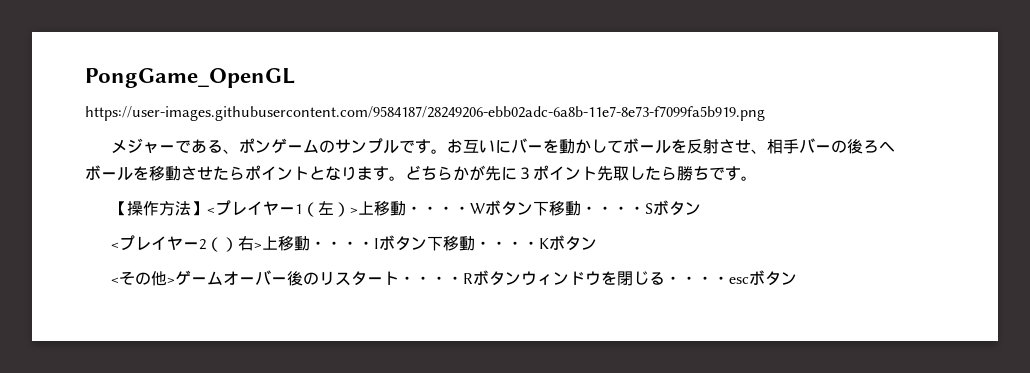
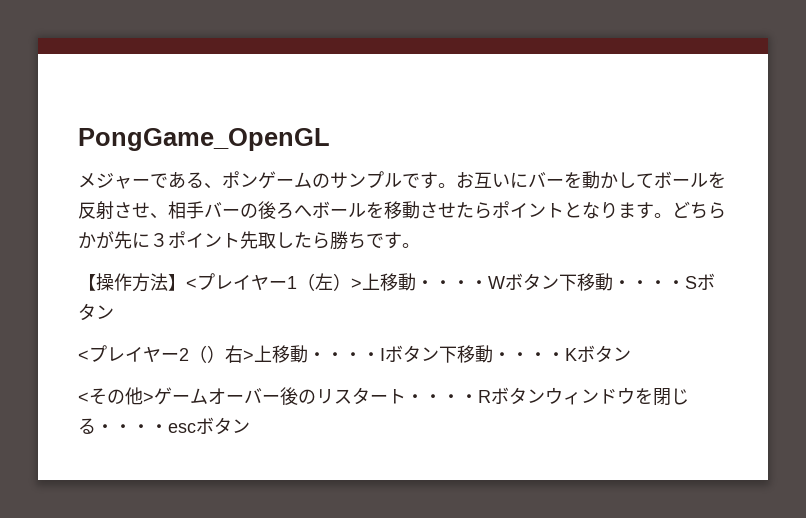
[85,106,765,121] // https://user-images.githubusercontent.com/9584187/28249206-ebb02adc-6a8b-11e7-8e73-f7099fa5b919.png -> (330, 139) none

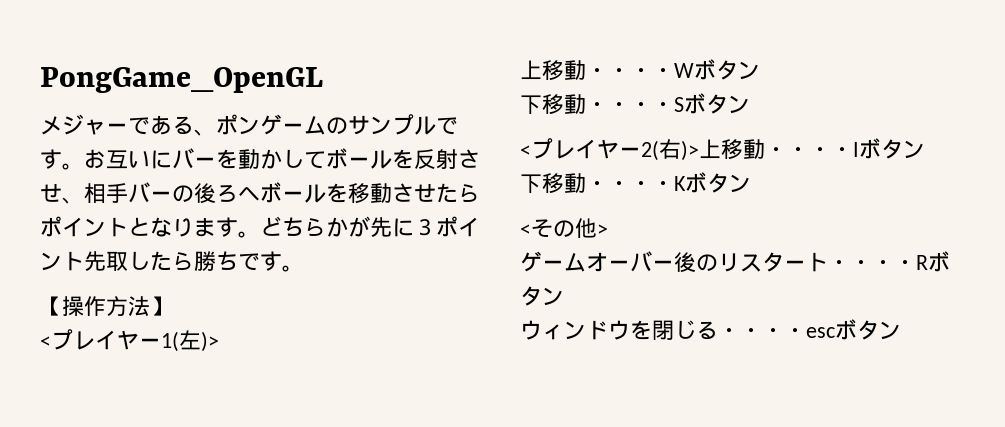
[186,273,362,291] <プレイヤー1（左）> -> [40,329,219,352] // <プレイヤー1(左)> //
(559, 282) none -> (760, 70) //
[179,345,254,363] 2（）右> -> [641,139,699,161] 2(右)>
(439, 354) none -> (925, 149) //
(154, 397) none -> (608, 230) //
(545, 396) none -> (564, 296) //

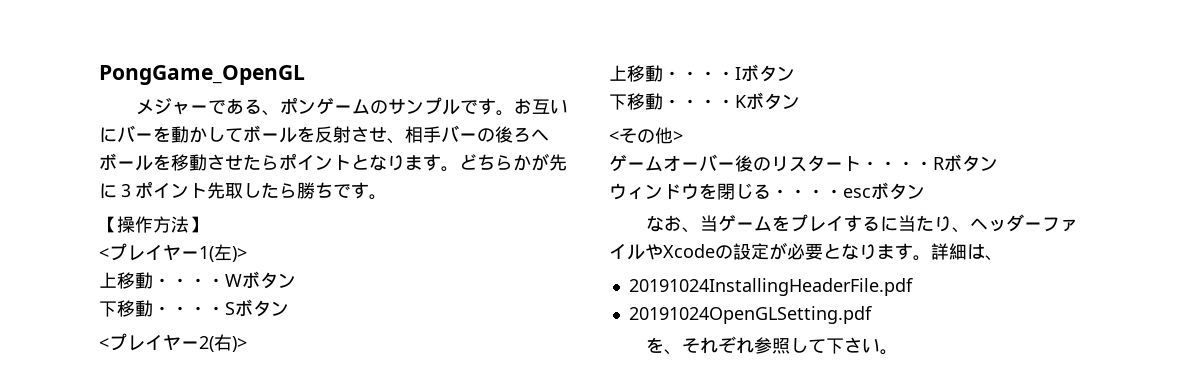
(699, 150) none -> (247, 344) //
(901, 330) none -> [646,214,1079,233] [609,242,1003,261] [628,278,913,296] [628,306,872,324] [646,336,899,355] // なお、当ゲームをプレイするに当たり、ヘッダーファイルやXcodeの設定が必要となります。詳細は、 // 20191024InstallingHeaderFile.pdf // 20191024OpenGLSetting.pdf // を、それぞれ参照して下さい。

